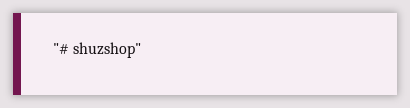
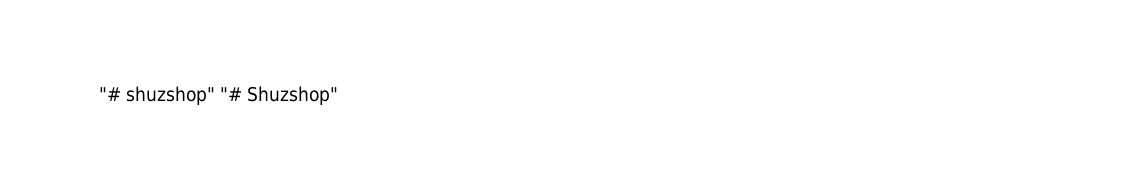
(142, 50) none -> [220,86,339,105] "# Shuzshop"

